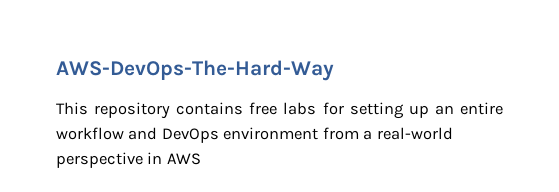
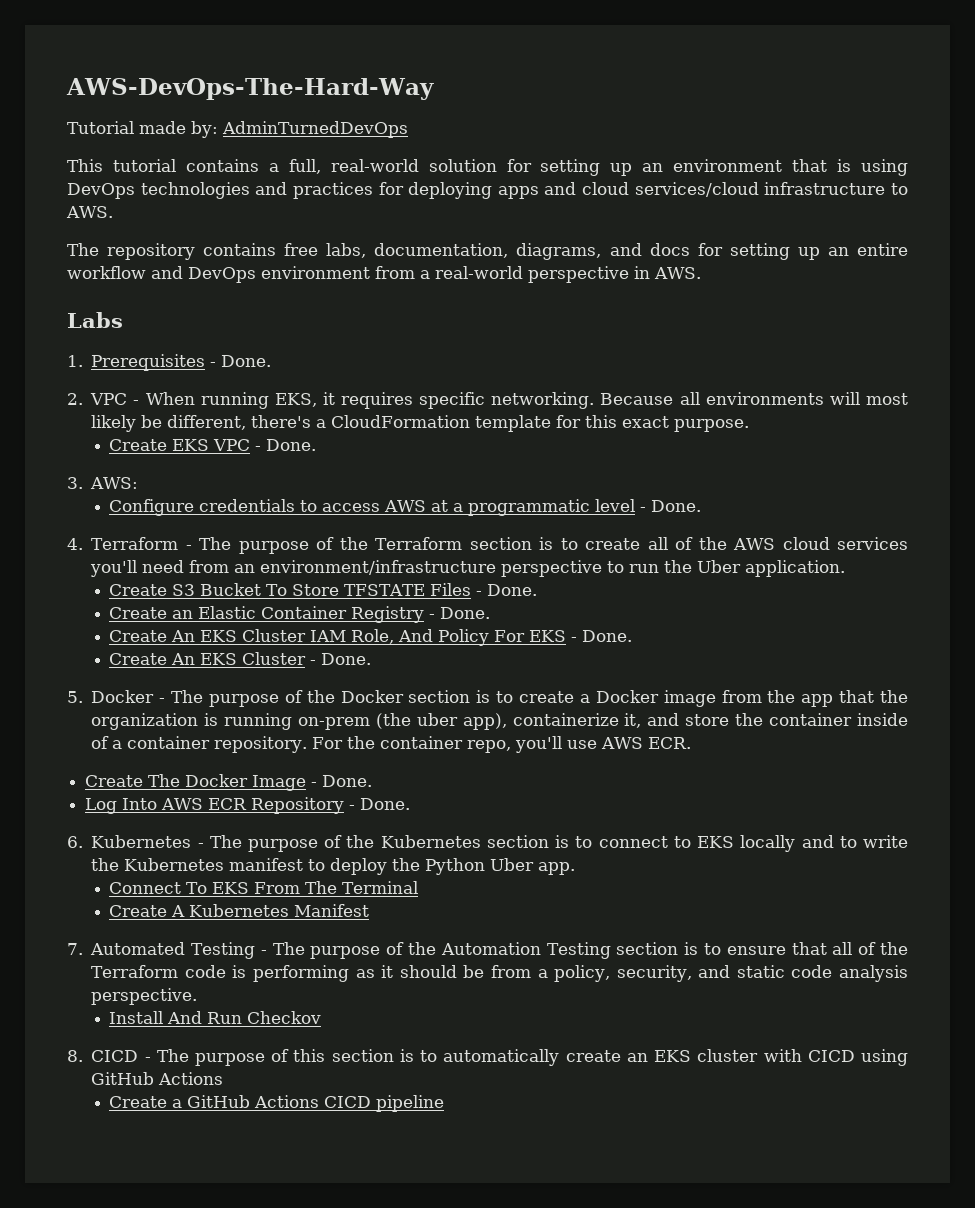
[56,102,317,119] This repository contains free labs -> [67,121,408,138] [67,159,909,176] [67,182,908,199] [66,206,113,218] [67,243,690,260] Tutorial made by: AdminTurnedDevOps // This tutorial contains a full, real-world solution for setting up an environment that is using DevOps technologies and practices for deploying apps and cloud services/cloud infrastructure to AWS. // The repository contains free labs, documentation, diagrams, and docs
[166,153,201,165] AWS -> [654,267,701,279] [67,312,123,328] [67,354,272,371] [67,392,908,409] [91,415,750,432] [109,439,317,451] [67,477,139,489] [109,499,702,516] [67,537,908,554] [90,560,846,577] [109,583,538,596] [109,606,491,623] [109,629,633,646] [109,652,372,665] [67,690,909,707] [91,713,909,730] [91,736,692,753] [85,774,373,791] [85,797,411,814] [67,835,908,852] [91,858,576,875] [109,881,419,894] [109,904,370,917] [67,942,908,959] [91,965,908,982] [91,988,198,1005] [109,1011,322,1024] [67,1049,908,1066] [91,1072,224,1085] [109,1095,445,1112] AWS. // Labs // 1. Prerequisites - Done. // 2. VPC - When running EKS, it requires specific networking. Because all environments will most likely be different, there's a CloudFormation template for this exact purpose. // Create EKS VPC - Done. // 3. AWS: // Configure credentials to access AWS at a programmatic level - Done. // 4. Terraform - The purpose of the Terraform section is to create all of the AWS cloud services you'll need from an environment/infrastructure perspective to run the Uber application. // Create S3 Bucket To Store TFSTATE Files - Done. // Create an Elastic Container Registry - Done. // Create An EKS Cluster IAM Role, And Policy For EKS - Done. // Create An EKS Cluster - Done. // 5. Docker - The purpose of the Docker section is to create a Docker image from the app that the organization is running on-prem (the uber app), containerize it, and store the container inside of a container repository. For the container repo, you'll use AWS ECR. // Create The Docker Image - Done. // Log Into AWS ECR Repository - Done. // 6. Kubernetes - The purpose of the Kubernetes section is to connect to EKS locally and to write the Kubernetes manifest to deploy the Python Uber app. // Connect To EKS From The Terminal // Create A Kubernetes Manifest // 7. Automated Testing - The purpose of the Automation Testing section is to ensure that all of the Terraform code is performing as it should be from a policy, security, and static code analysis perspective. // Install And Run Checkov // 8. CICD - The purpose of this section is to automatically create an EKS cluster with CICD using GitHub Actions // Create a GitHub Actions CICD pipeline

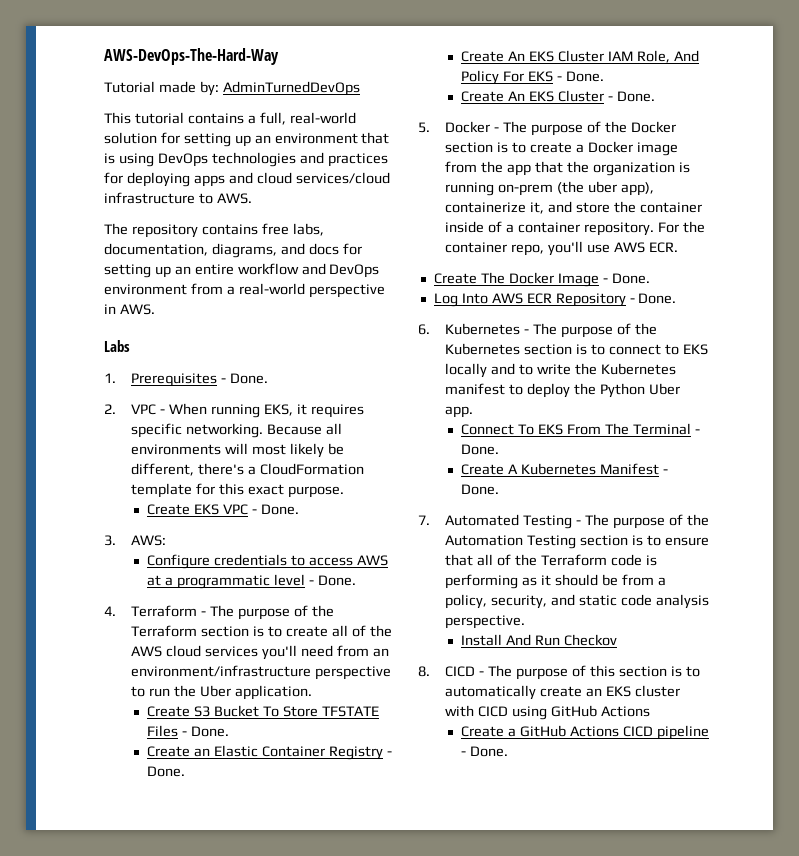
(419, 887) none -> [694,429,700,434] [461,444,500,455] - Done.
(370, 910) none -> [662,469,668,474] [461,484,500,495] - Done.
(445, 1103) none -> [461,746,509,757] - Done.

